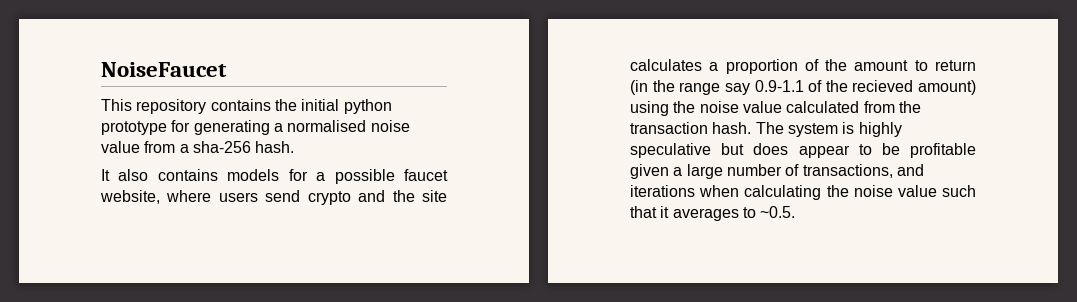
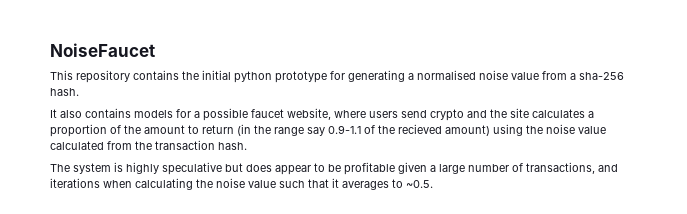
(752, 128) none -> (247, 146) //

